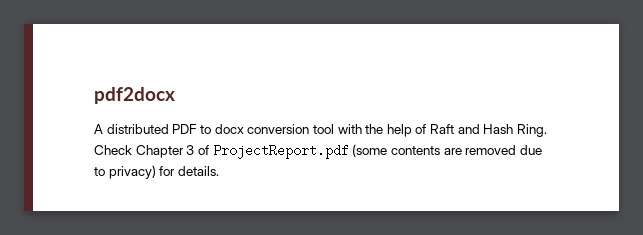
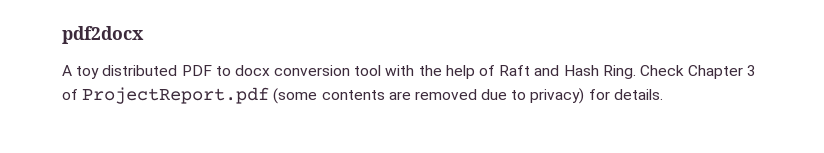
(103, 129) none -> [76,66,100,79] toy

